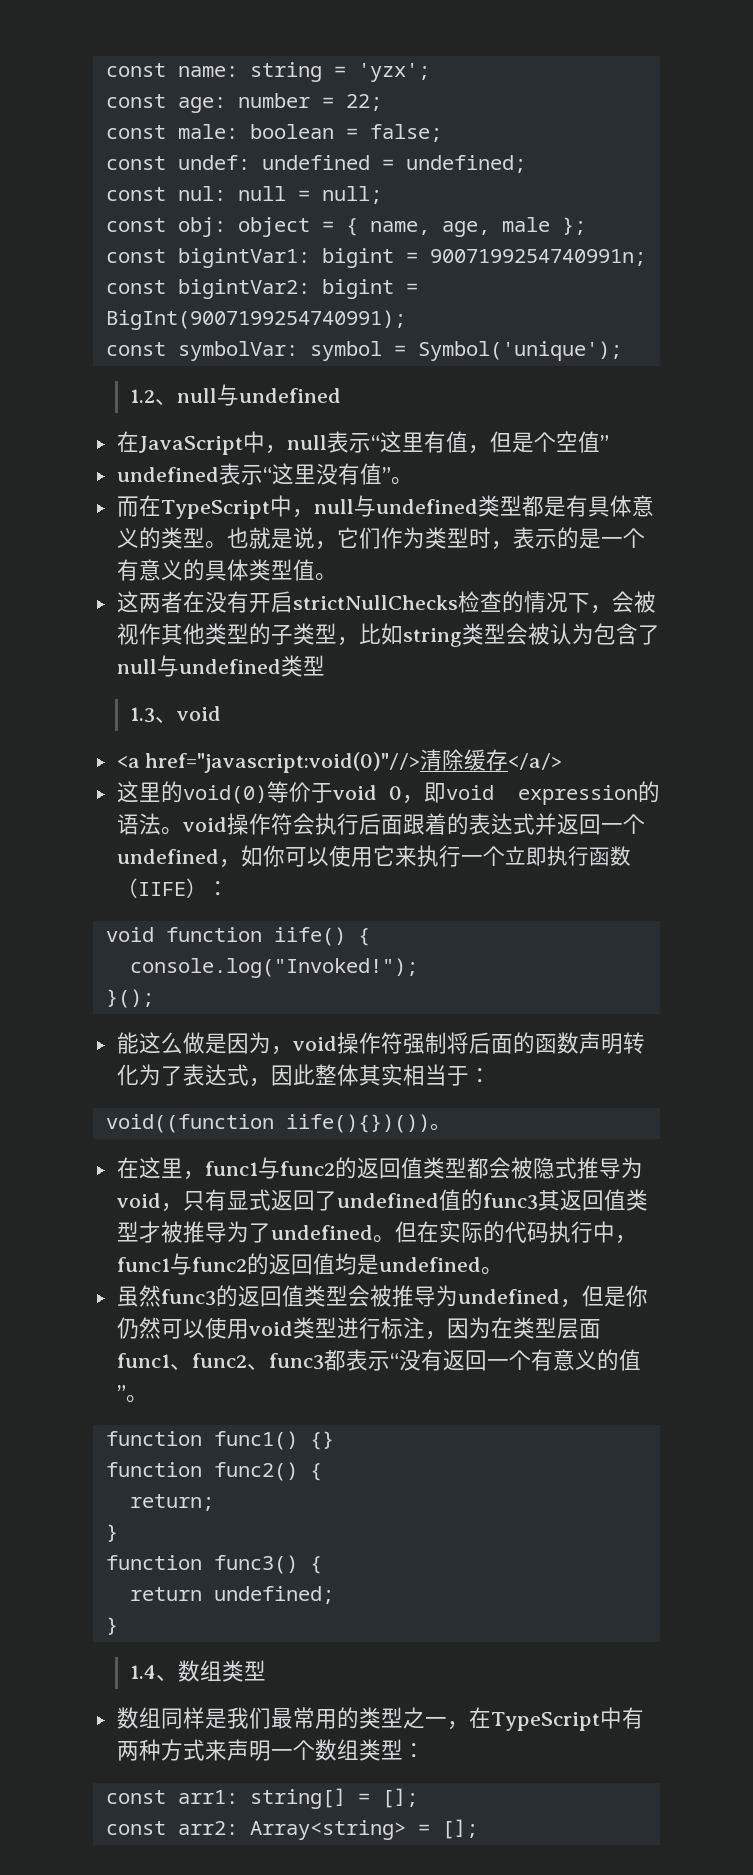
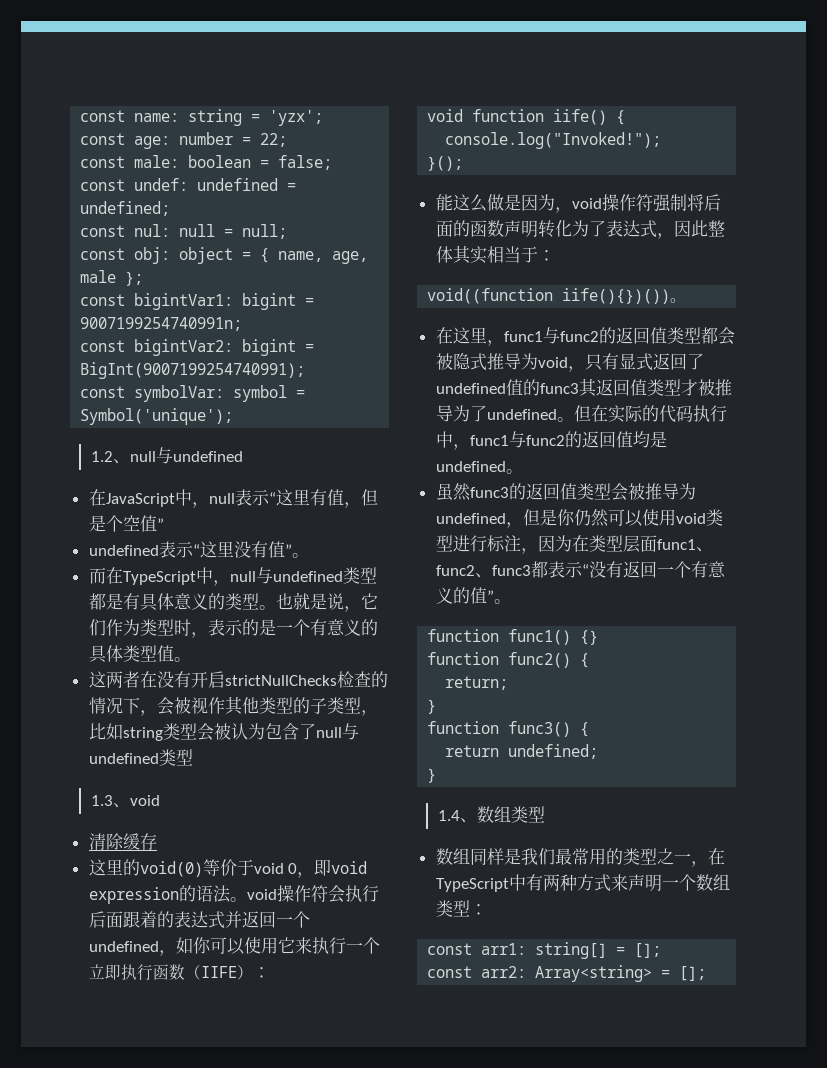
[116,752,421,773] <a href="javascript:void(0)"//> -> (160, 800) none
[508,753,563,770] </a/> -> (157, 841) none

